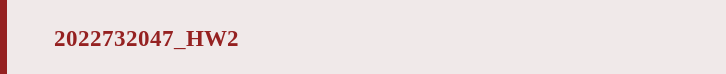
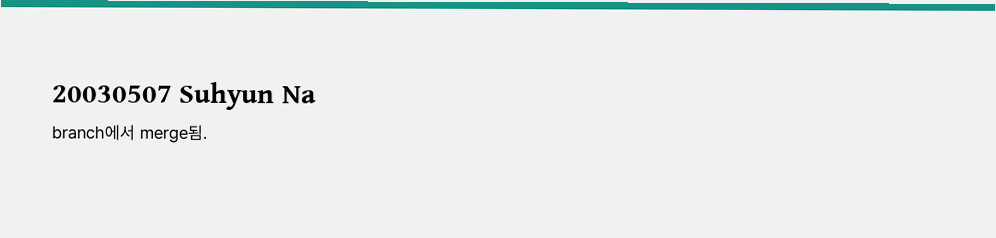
[54,31,239,50] 2022732047_HW2 -> [52,81,317,111] [51,124,207,143] 20030507 Suhyun Na // branch에서 merge됨.

